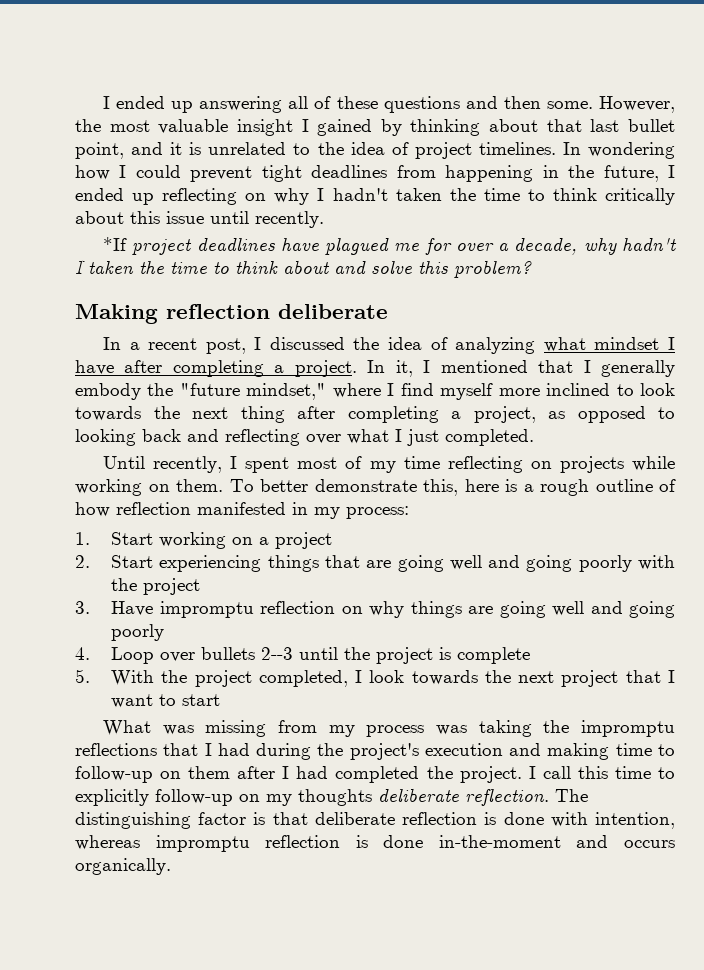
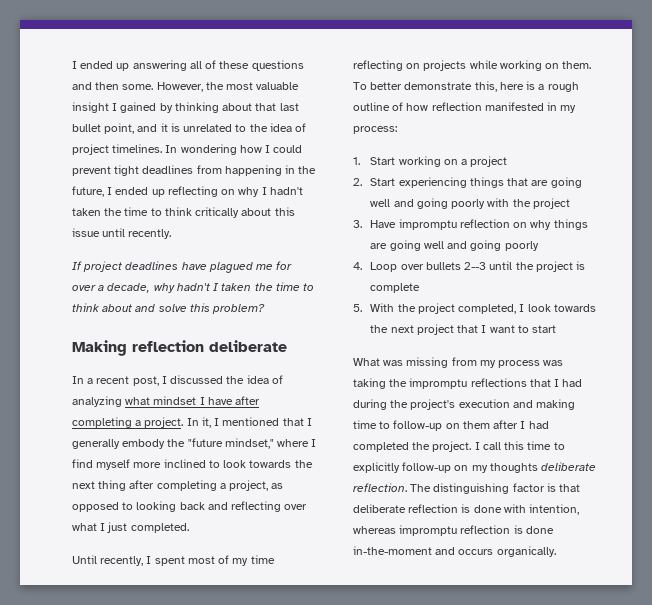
[102,237,127,251] *If -> [72,261,82,270] If

